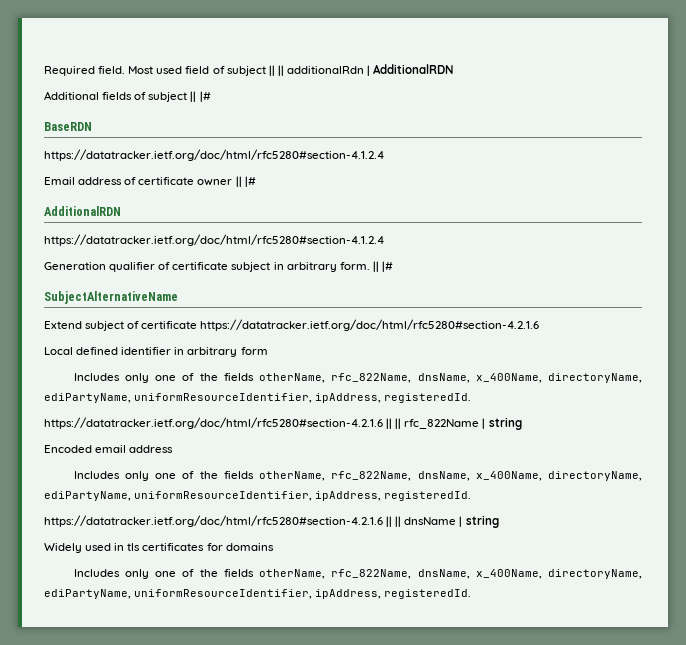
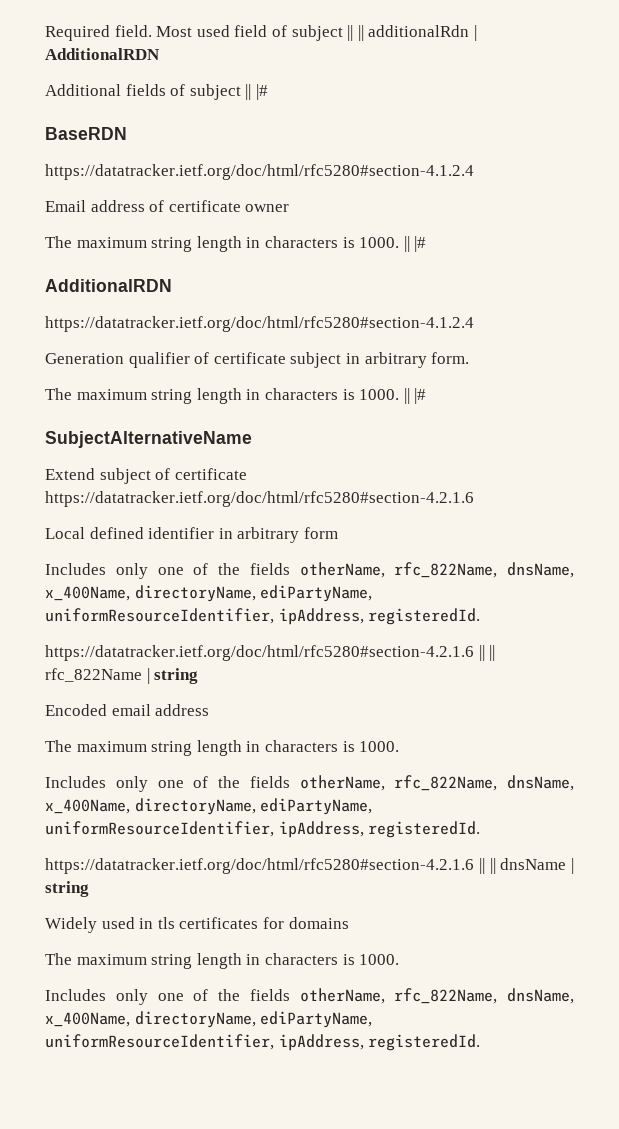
(233, 182) none -> [45,236,400,252] // The maximum string length in characters is 1000.
(370, 266) none -> [45,388,400,404] // The maximum string length in characters is 1000.
(174, 449) none -> [45,740,400,756] // The maximum string length in characters is 1000.
(274, 547) none -> [45,953,400,969] // The maximum string length in characters is 1000.

